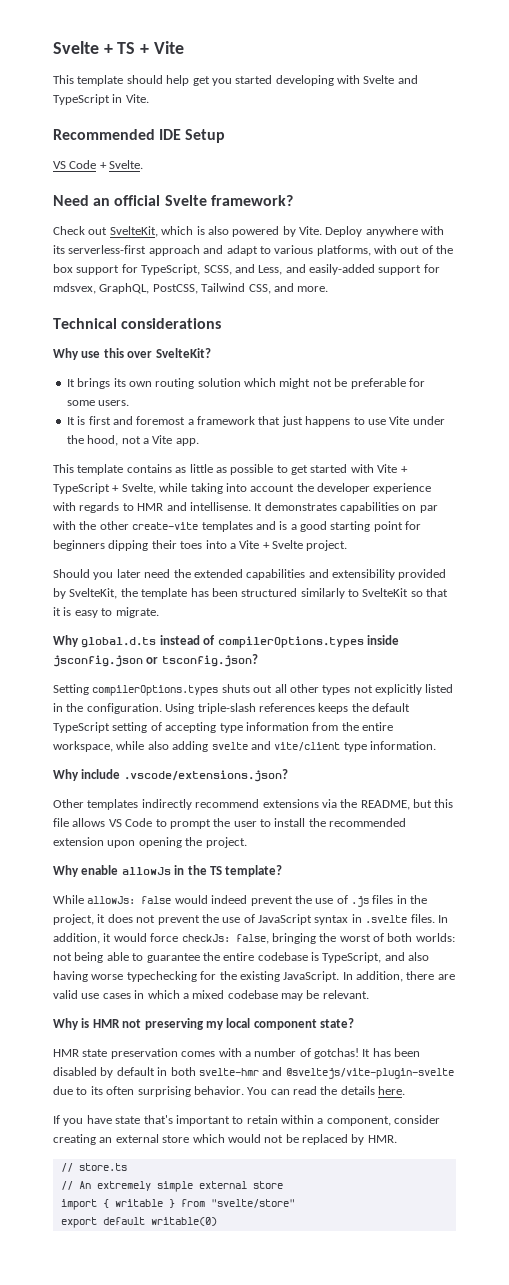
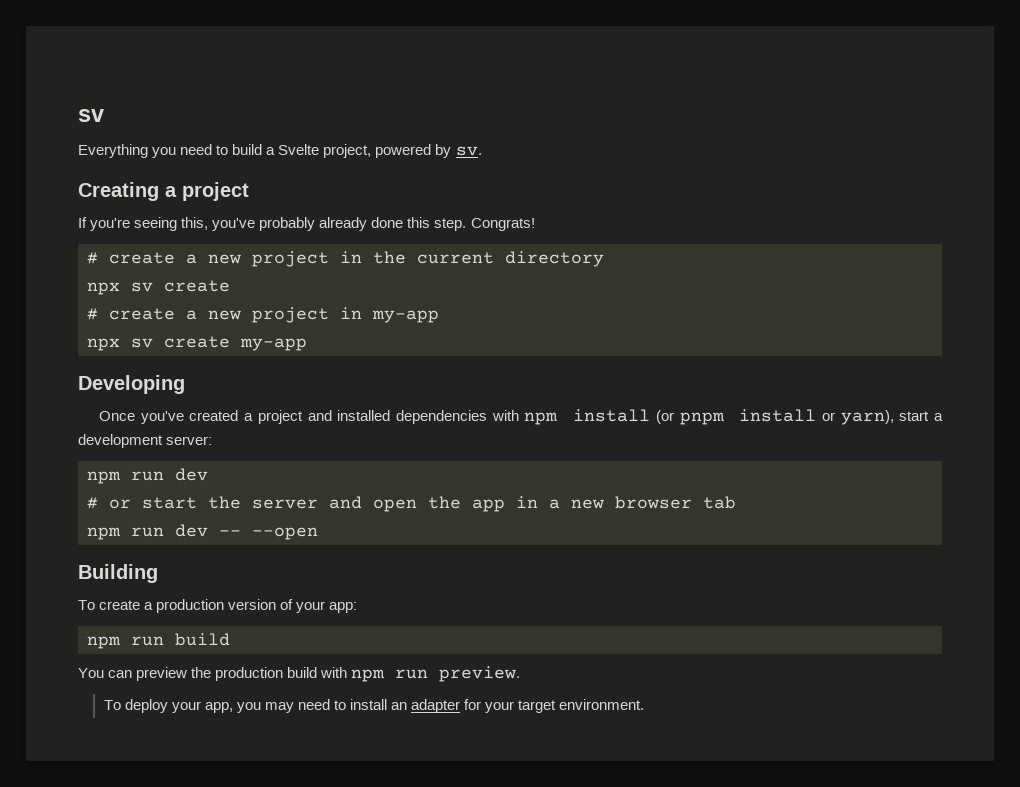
[53,41,184,54] [53,75,418,86] [53,94,149,105] [53,129,226,143] [53,160,144,169] [53,195,293,206] [53,226,445,237] [53,245,454,256] [53,264,440,275] [53,283,329,294] [53,318,222,329] [53,348,211,360] [66,378,425,389] [66,400,130,406] [66,416,445,427] [66,435,199,446] [53,464,408,475] [53,483,432,494] [53,502,438,513] [53,521,422,532] [53,540,348,551] [53,569,447,580] [53,588,449,599] [53,607,159,618] [53,635,399,648] [53,654,258,667] [53,684,454,696] [53,703,410,714] [53,722,393,733] [53,741,436,752] [53,769,288,782] [53,799,454,810] [53,818,407,829] [53,837,247,848] [53,865,283,877] [53,895,428,907] [53,914,448,925] [53,933,455,944] [53,952,430,963] [53,971,455,982] [53,990,369,1001] [53,1018,354,1030] [53,1048,421,1059] [53,1067,454,1079] [53,1086,406,1097] [53,1115,441,1126] [53,1134,397,1145] [60,1163,127,1172] [60,1181,283,1192] [60,1199,295,1210] [60,1217,217,1228] Svelte + TS + Vite // This template should help get you started developing with Svelte and TypeScript in Vite. // Recommended IDE Setup // VS Code + Svelte. // Need an official Svelte framework? // Check out SvelteKit, which is also powered by Vite. Deploy anywhere with its serverless-first approach and adapt to various platforms, with out of the box support for TypeScript, SCSS, and Less, and easily-added support for mdsvex, GraphQL, PostCSS, Tailwind CSS, and more. // Technical considerations // Why use this over SvelteKit? // It brings its own routing solution which might not be preferable for some users. // It is first and foremost a framework that just happens to use Vite under the hood, not a Vite app. // This template contains as little as possible to get started with Vite + TypeScript + Svelte, while taking into account the developer experience with regards to HMR and intellisense. It demonstrates capabilities on par with the other create-vite templates and is a good starting point for beginners dipping their toes into a Vite + Svelte project. // Should you later need the extended capabilities and extensibility provided by SvelteKit, the template has been structured similarly to SvelteKit so that it is easy to migrate. // Why global.d.ts instead of compilerOptions.types inside jsconfig.json or tsconfig.json? // Setting compilerOptions.types shuts out all other types not explicitly listed in the configuration. Using triple-slash references keeps the default TypeScript setting of accepting type information from the entire workspace, while also adding svelte and vite/client type information. // Why include .vscode/extensions.json? // Other templates indirectly recommend extensions via the README, but this file allows VS Code to prompt the user to install the recommended extension upon opening the project. // Why enable allowJs in the TS template? // While allowJs: false would indeed prevent the use of .js files in the project, it does not prevent the use of JavaScript syntax in .svelte files. In addition, it would force checkJs: false, bringing the worst of both worlds: not being able to guarantee the entire codebase is TypeScript, and also having worse typechecking for the existing JavaScript. In addition, there are valid use cases in which a mixed codebase may be relevant. // Why is HMR not preserving my local component state? // HMR state preservation comes with a number of gotchas! It has been disabled by default in both svelte-hmr and @sveltejs/vite-plugin-svelte due to its often surprising behavior. You can read the details here. // If you have state that's important to retain within a component, consider creating an external store which would not be replaced by HMR. // // store.ts // // An extremely simple external store // import { writable } from "svelte/store" // export default writable(0) -> [78,109,104,122] [78,144,482,158] [78,182,249,201] [78,217,535,231] [87,251,604,267] [87,280,230,295] [87,307,439,323] [87,336,307,351] [78,375,185,394] [98,409,943,425] [78,434,213,448] [87,468,208,484] [87,496,736,512] [87,524,318,540] [78,564,158,583] [78,599,358,613] [87,633,230,649] [78,666,521,682] [103,699,645,713] sv // Everything you need to build a Svelte project, powered by sv. // Creating a project // If you're seeing this, you've probably already done this step. Congrats! // # create a new project in the current directory // npx sv create // # create a new project in my-app // npx sv create my-app // Developing // Once you've created a project and installed dependencies with npm install (or pnpm install or yarn), start a development server: // npm run dev // # or start the server and open the app in a new browser tab // npm run dev -- --open // Building // To create a production version of your app: // npm run build // You can preview the production build with npm run preview. // To deploy your app, you may need to install an adapter for your target environment.

